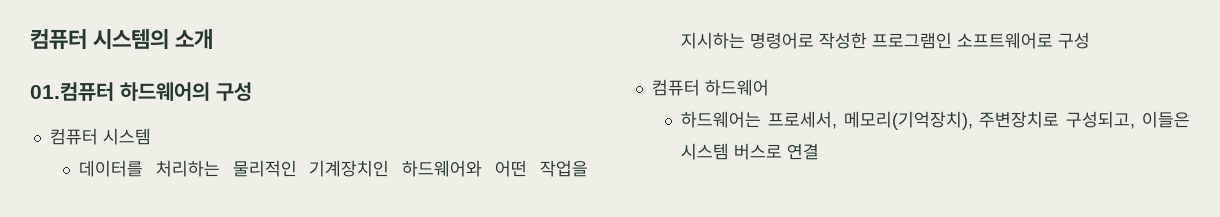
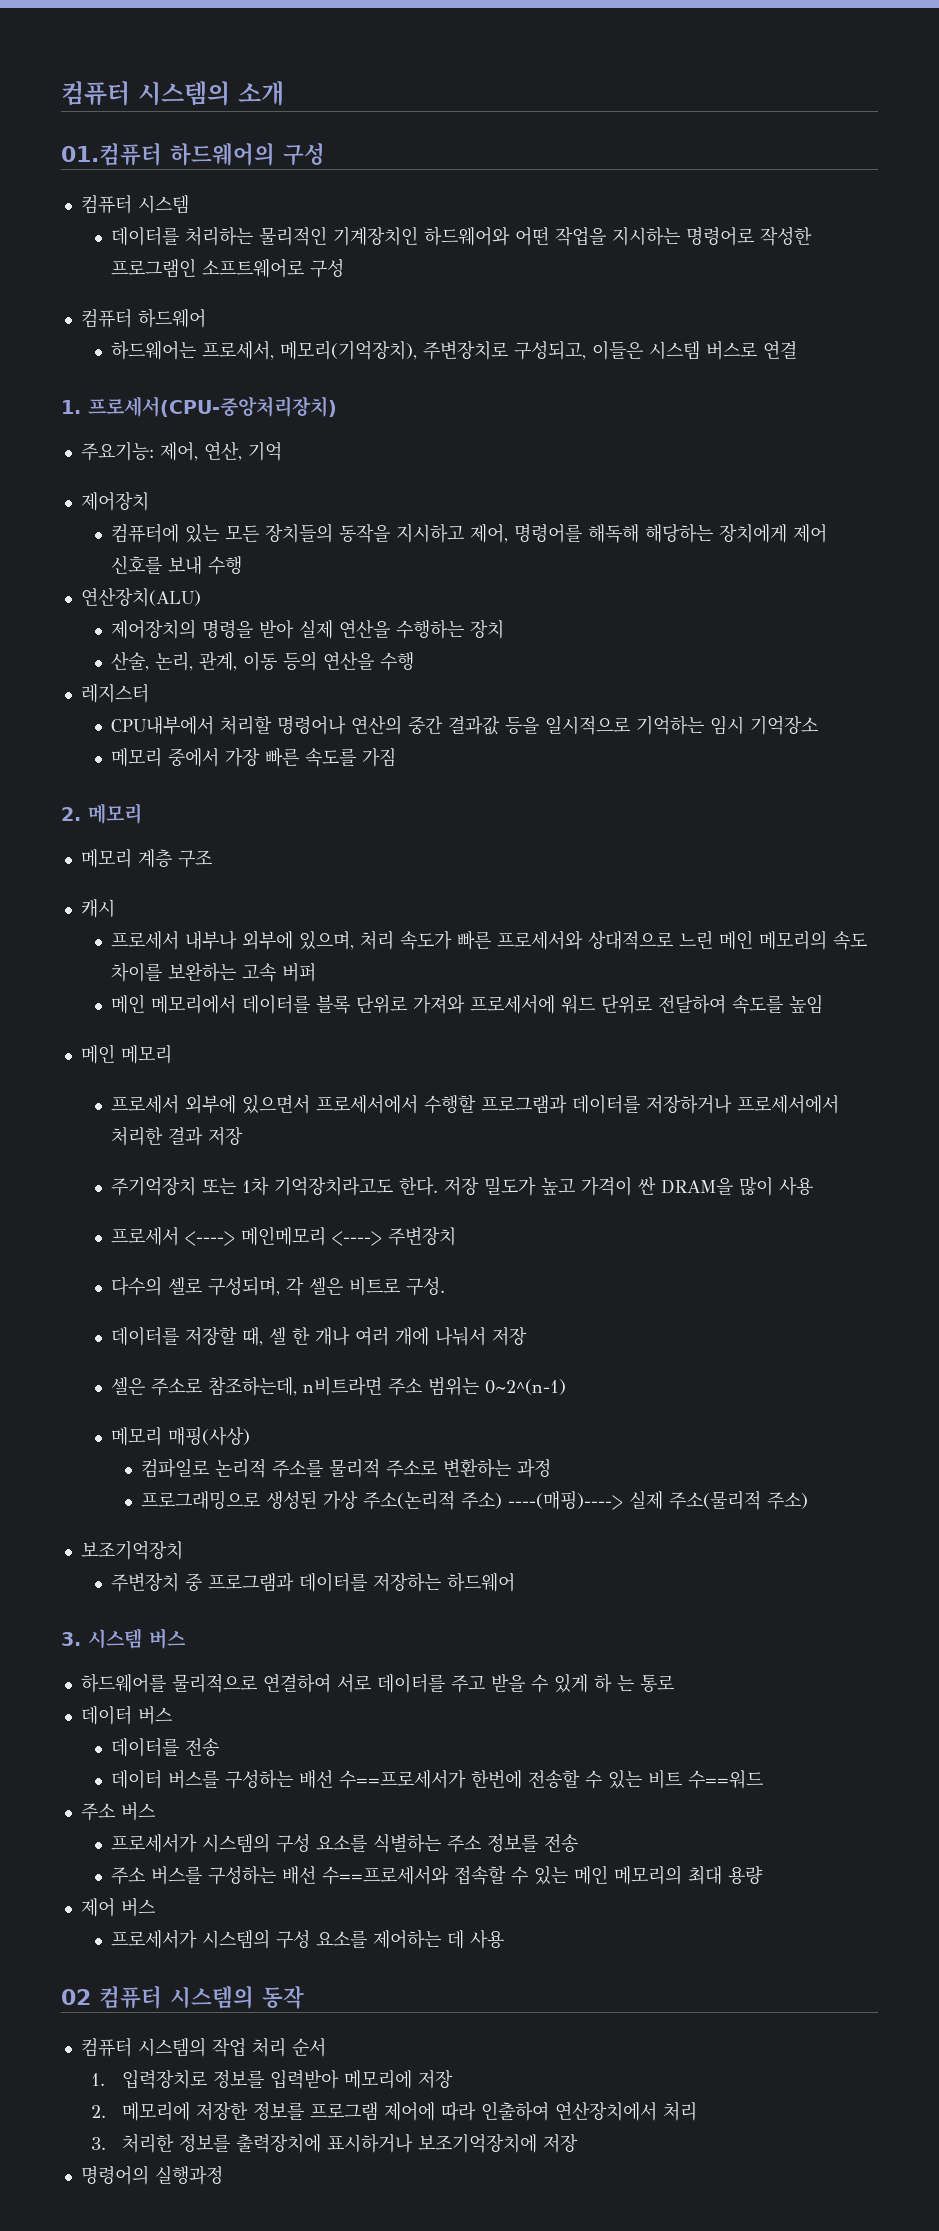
(819, 151) none -> [61,396,337,417] [80,441,282,461] [80,492,149,511] [111,523,828,543] [111,556,243,575] [80,588,201,607] [111,619,505,639] [111,651,415,671] [80,683,149,703] [111,715,819,735] [111,747,397,767] [61,803,142,824] [80,849,212,868] [80,898,115,918] [111,930,868,950] [111,962,317,982] [111,994,824,1014] [80,1044,172,1064] [111,1094,840,1114] [111,1126,244,1146] [111,1176,814,1196] [111,1226,457,1246] [111,1276,446,1296] [111,1326,528,1346] [111,1376,567,1396] [111,1426,251,1446] [141,1458,552,1478] [141,1490,809,1510] [80,1540,183,1560] [111,1572,516,1592] [61,1628,186,1649] [80,1673,674,1693] [80,1705,172,1725] [111,1737,220,1757] [111,1769,764,1789] [80,1802,155,1821] [111,1833,579,1853] [111,1865,764,1885] [80,1898,155,1917] [111,1929,505,1949] [61,1985,304,2009] [80,2037,326,2057] [91,2070,453,2089] [91,2101,697,2121] [91,2133,578,2153] [80,2165,223,2185] // 1. 프로세서(CPU-중앙처리장치) // 주요기능: 제어, 연산, 기억 // 제어장치 // 컴퓨터에 있는 모든 장치들의 동작을 지시하고 제어, 명령어를 해독해 해당하는 장치에게 제어 신호를 보내 수행 // 연산장치(ALU) // 제어장치의 명령을 받아 실제 연산을 수행하는 장치 // 산술, 논리, 관계, 이동 등의 연산을 수행 // 레지스터 // CPU내부에서 처리할 명령어나 연산의 중간 결과값 등을 일시적으로 기억하는 임시 기억장소 // 메모리 중에서 가장 빠른 속도를 가짐 // 2. 메모리 // 메모리 계층 구조 // 캐시 // 프로세서 내부나 외부에 있으며, 처리 속도가 빠른 프로세서와 상대적으로 느린 메인 메모리의 속도 차이를 보완하는 고속 버퍼 // 메인 메모리에서 데이터를 블록 단위로 가져와 프로세서에 워드 단위로 전달하여 속도를 높임 // 메인 메모리 // 프로세서 외부에 있으면서 프로세서에서 수행할 프로그램과 데이터를 저장하거나 프로세서에서 처리한 결과 저장 // 주기억장치 또는 1차 기억장치라고도 한다. 저장 밀도가 높고 가격이 싼 DRAM을 많이 사용 // 프로세서 <----> 메인메모리 <----> 주변장치 // 다수의 셀로 구성되며, 각 셀은 비트로 구성. // 데이터를 저장할 때, 셀 한 개나 여러 개에 나눠서 저장 // 셀은 주소로 참조하는데, n비트라면 주소 범위는 0~2^(n-1) // 메모리 매핑(사상) // 컴파일로 논리적 주소를 물리적 주소로 변환하는 과정 // 프로그래밍으로 생성된 가상 주소(논리적 주소) ----(매핑)----> 실제 주소(물리적 주소) // 보조기억장치 // 주변장치 중 프로그램과 데이터를 저장하는 하드웨어 // 3. 시스템 버스 // 하드웨어를 물리적으로 연결하여 서로 데이터를 주고 받을 수 있게 하 는 통로 // 데이터 버스 // 데이터를 전송 // 데이터 버스를 구성하는 배선 수==프로세서가 한번에 전송할 수 있는 비트 수==워드 // 주소 버스 // 프로세서가 시스템의 구성 요소를 식별하는 주소 정보를 전송 // 주소 버스를 구성하는 배선 수==프로세서와 접속할 수 있는 메인 메모리의 최대 용량 // 제어 버스 // 프로세서가 시스템의 구성 요소를 제어하는 데 사용 // 02 컴퓨터 시스템의 동작 // 컴퓨터 시스템의 작업 처리 순서 // 1. 입력장치로 정보를 입력받아 메모리에 저장 // 2. 메모리에 저장한 정보를 프로그램 제어에 따라 인출하여 연산장치에서 처리 // 3. 처리한 정보를 출력장치에 표시하거나 보조기억장치에 저장 // 명령어의 실행과정

